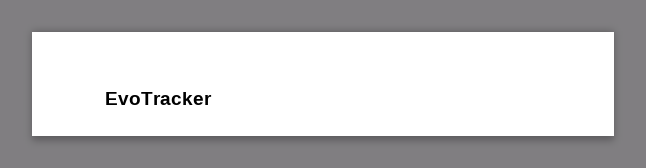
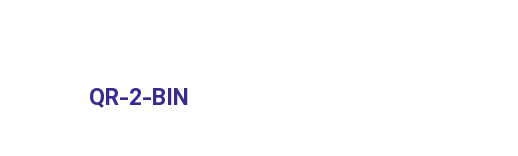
[105,92,212,105] EvoTracker -> [89,88,189,108] QR-2-BIN

